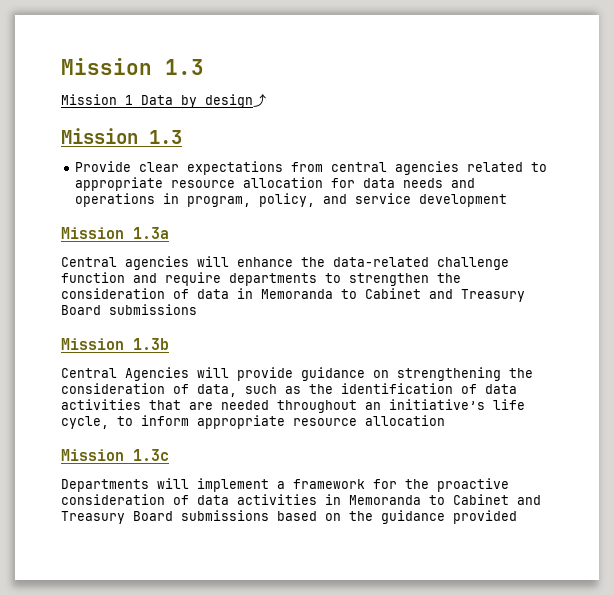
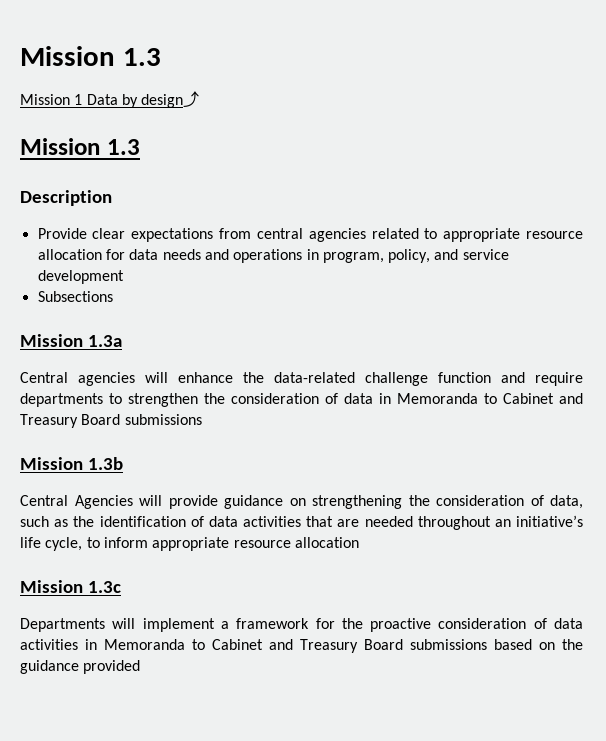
(182, 137) none -> [20,190,112,206] // Description
(508, 200) none -> [37,291,113,302] // Subsections

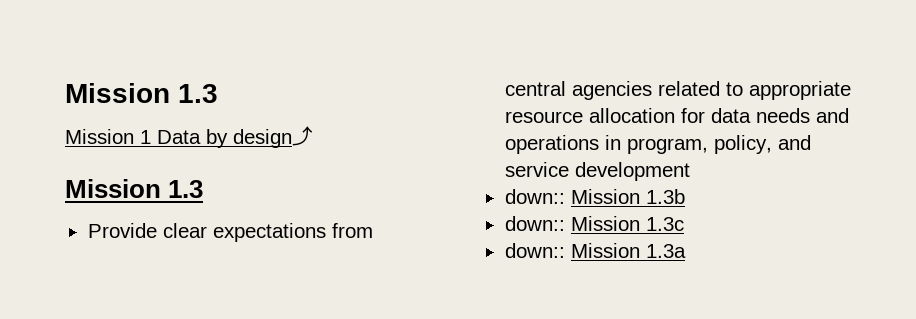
[20,190,112,206] // Description -> (204, 189) none
[37,291,113,302] [20,334,122,347] [20,372,583,386] [20,393,583,407] [20,414,202,428] [20,457,123,470] [20,495,583,509] [20,515,584,530] [20,537,359,551] [20,580,121,593] [20,618,583,632] [20,639,583,653] [20,660,141,674] Subsections // Mission 1.3a // Central agencies will enhance the data-related challenge function and require departments to strengthen the consideration of data in Memoranda to Cabinet and Treasury Board submissions // Mission 1.3b // Central Agencies will provide guidance on strengthening the consideration of data, such as the identification of data activities that are needed throughout an initiative’s life cycle, to inform appropriate resource allocation // Mission 1.3c // Departments will implement a framework for the proactive consideration of data activities in Memoranda to Cabinet and Treasury Board submissions based on the guidance provided -> [504,189,685,204] [504,216,684,231] [504,243,686,258] down:: Mission 1.3b // down:: Mission 1.3c // down:: Mission 1.3a

